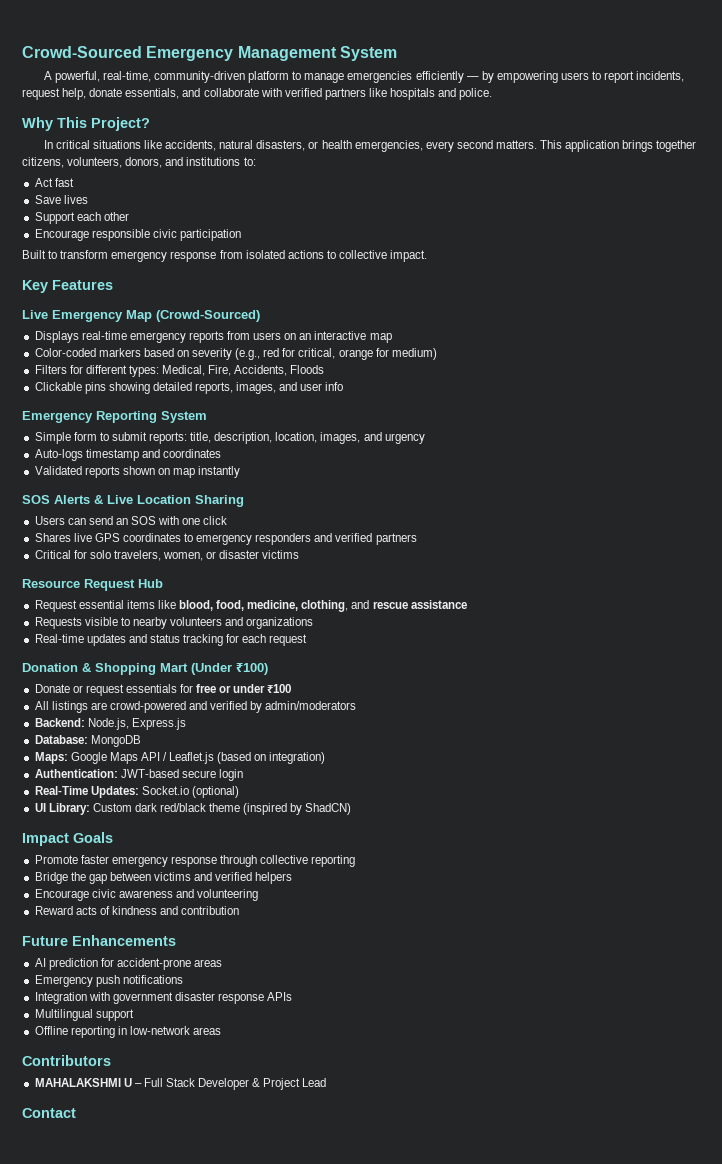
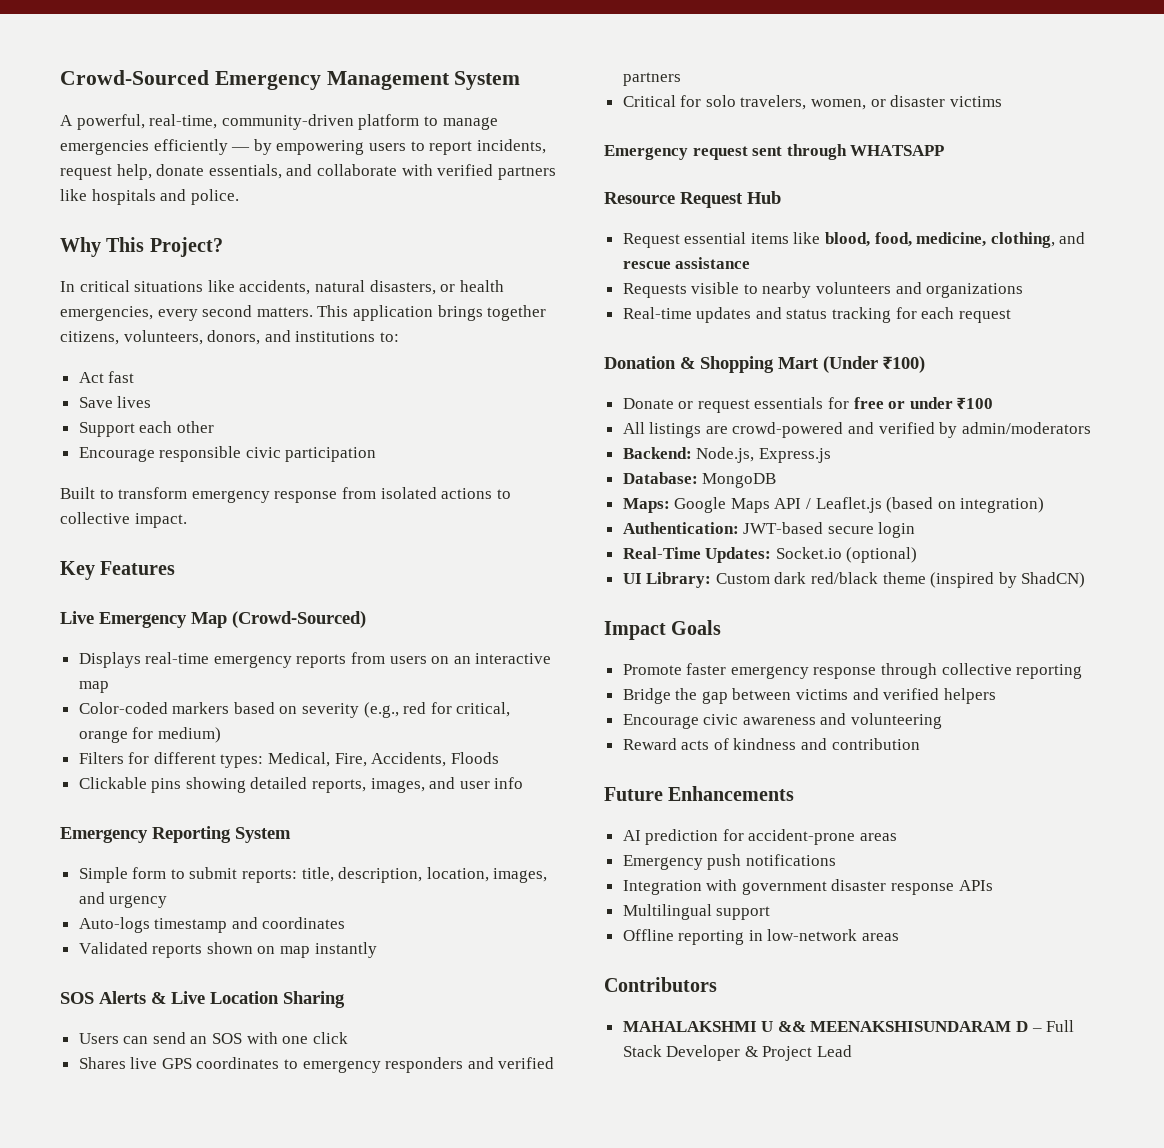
(300, 554) none -> [604,144,945,160] // Emergency request sent through WHATSAPP
(132, 1082) none -> [777,1021,1029,1032] && MEENAKSHISUNDARAM D
[22,1108,76,1118] // Contact -> (853, 1051) none

